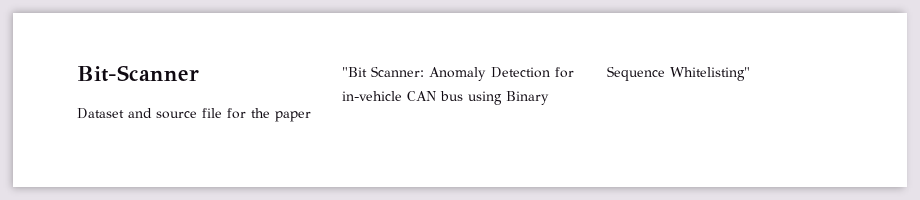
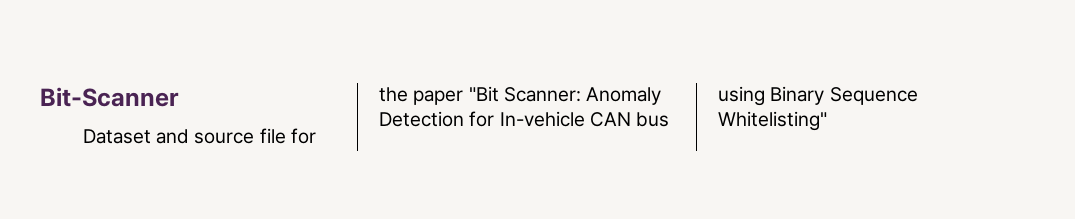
[342,91,402,101] in-vehicle -> [499,111,585,127] In-vehicle

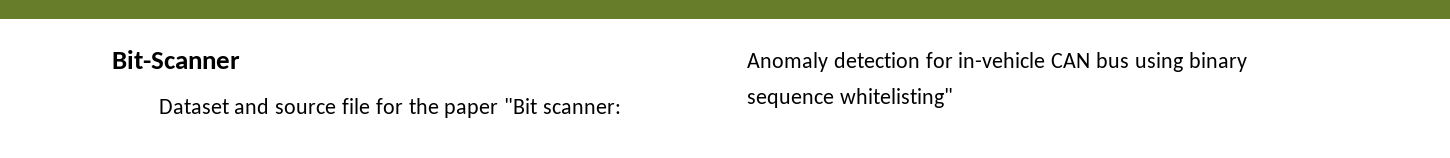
[503,87,662,105] [379,111,670,127] [718,86,918,106] [718,111,827,131] Scanner: Anomaly Detection for In-vehicle CAN bus using Binary Sequence Whitelisting" -> [542,103,621,114] [747,52,1247,72] [747,88,953,108] scanner: Anomaly detection for in-vehicle CAN bus using binary sequence whitelisting"

